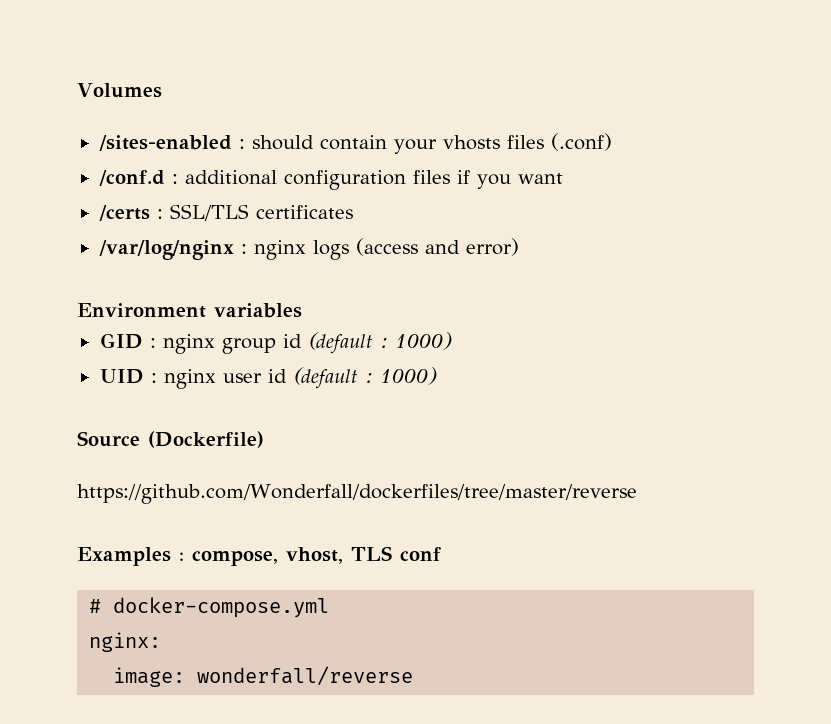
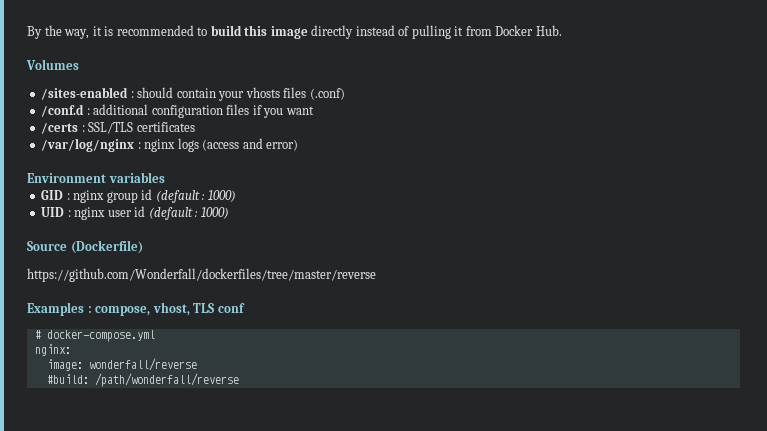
(77, 90) none -> [27,25,562,39] By the way, it is recommended to build this image directly instead of pulling it from Docker Hub. //
(414, 676) none -> [46,373,239,387] // #build: /path/wonderfall/reverse

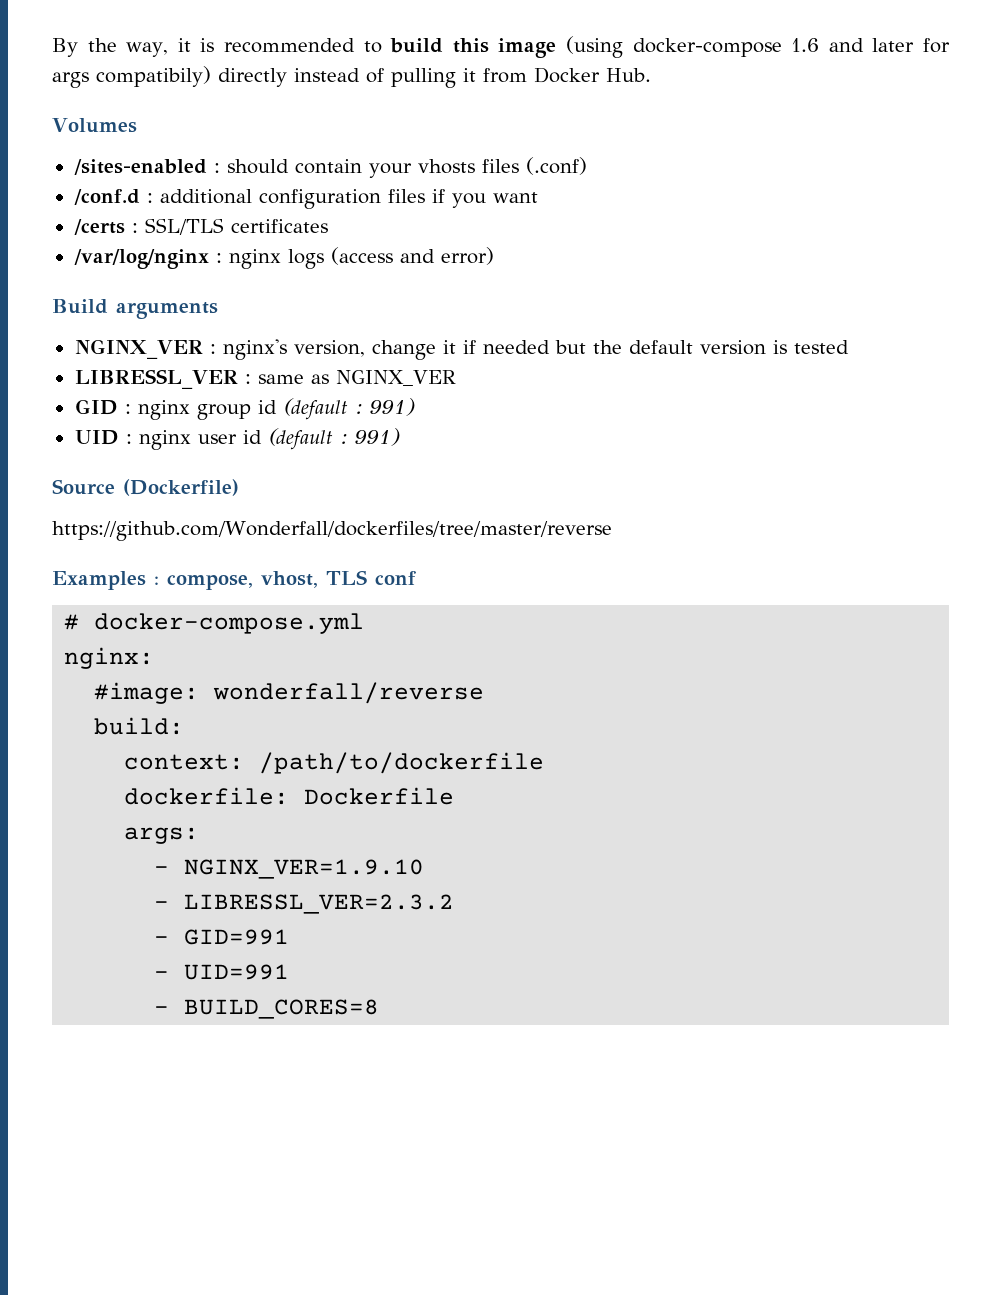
(308, 32) none -> [565,36,950,58] [52,66,211,88] (using docker-compose 1.6 and later for args compatibily)
[27,172,165,183] Environment variables -> [52,299,218,319] [74,339,849,360] [74,369,456,389] Build arguments // NGINX_VER : nginx's version, change it if needed but the default version is tested // LIBRESSL_VER : same as NGINX_VER
[207,190,236,202] 1000) -> [369,398,415,416] 991)
[200,207,229,219] 1000) -> [354,428,400,446] 991)
[46,359,83,371] image: -> [94,682,200,704] #image:
[46,373,239,387] #build: /path/wonderfall/reverse -> [94,717,185,735] [124,752,545,774] [124,787,455,805] [124,827,200,844] [154,859,425,879] [154,894,455,914] [154,929,290,945] [154,964,290,980] [154,999,380,1019] build: // context: /path/to/dockerfile // dockerfile: Dockerfile // args: // - NGINX_VER=1.9.10 // - LIBRESSL_VER=2.3.2 // - GID=991 // - UID=991 // - BUILD_CORES=8

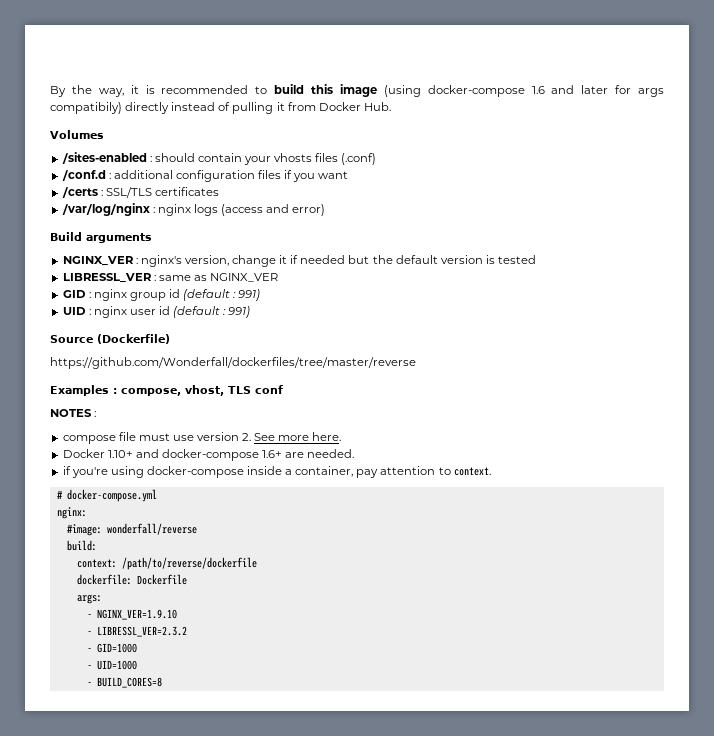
(416, 578) none -> [50,409,97,417] [62,432,342,444] [62,449,355,461] [62,466,491,478] // NOTES : // compose file must use version 2. See more here. // Docker 1.10+ and docker-compose 1.6+ are needed. // if you're using docker-compose inside a container, pay attention to context.
[259,752,545,774] /path/to/dockerfile -> [121,557,257,570] /path/to/reverse/dockerfile
[184,929,290,945] [154,964,290,980] GID=991 // - UID=991 -> [96,643,137,653] [86,660,137,670] GID=1000 // - UID=1000

